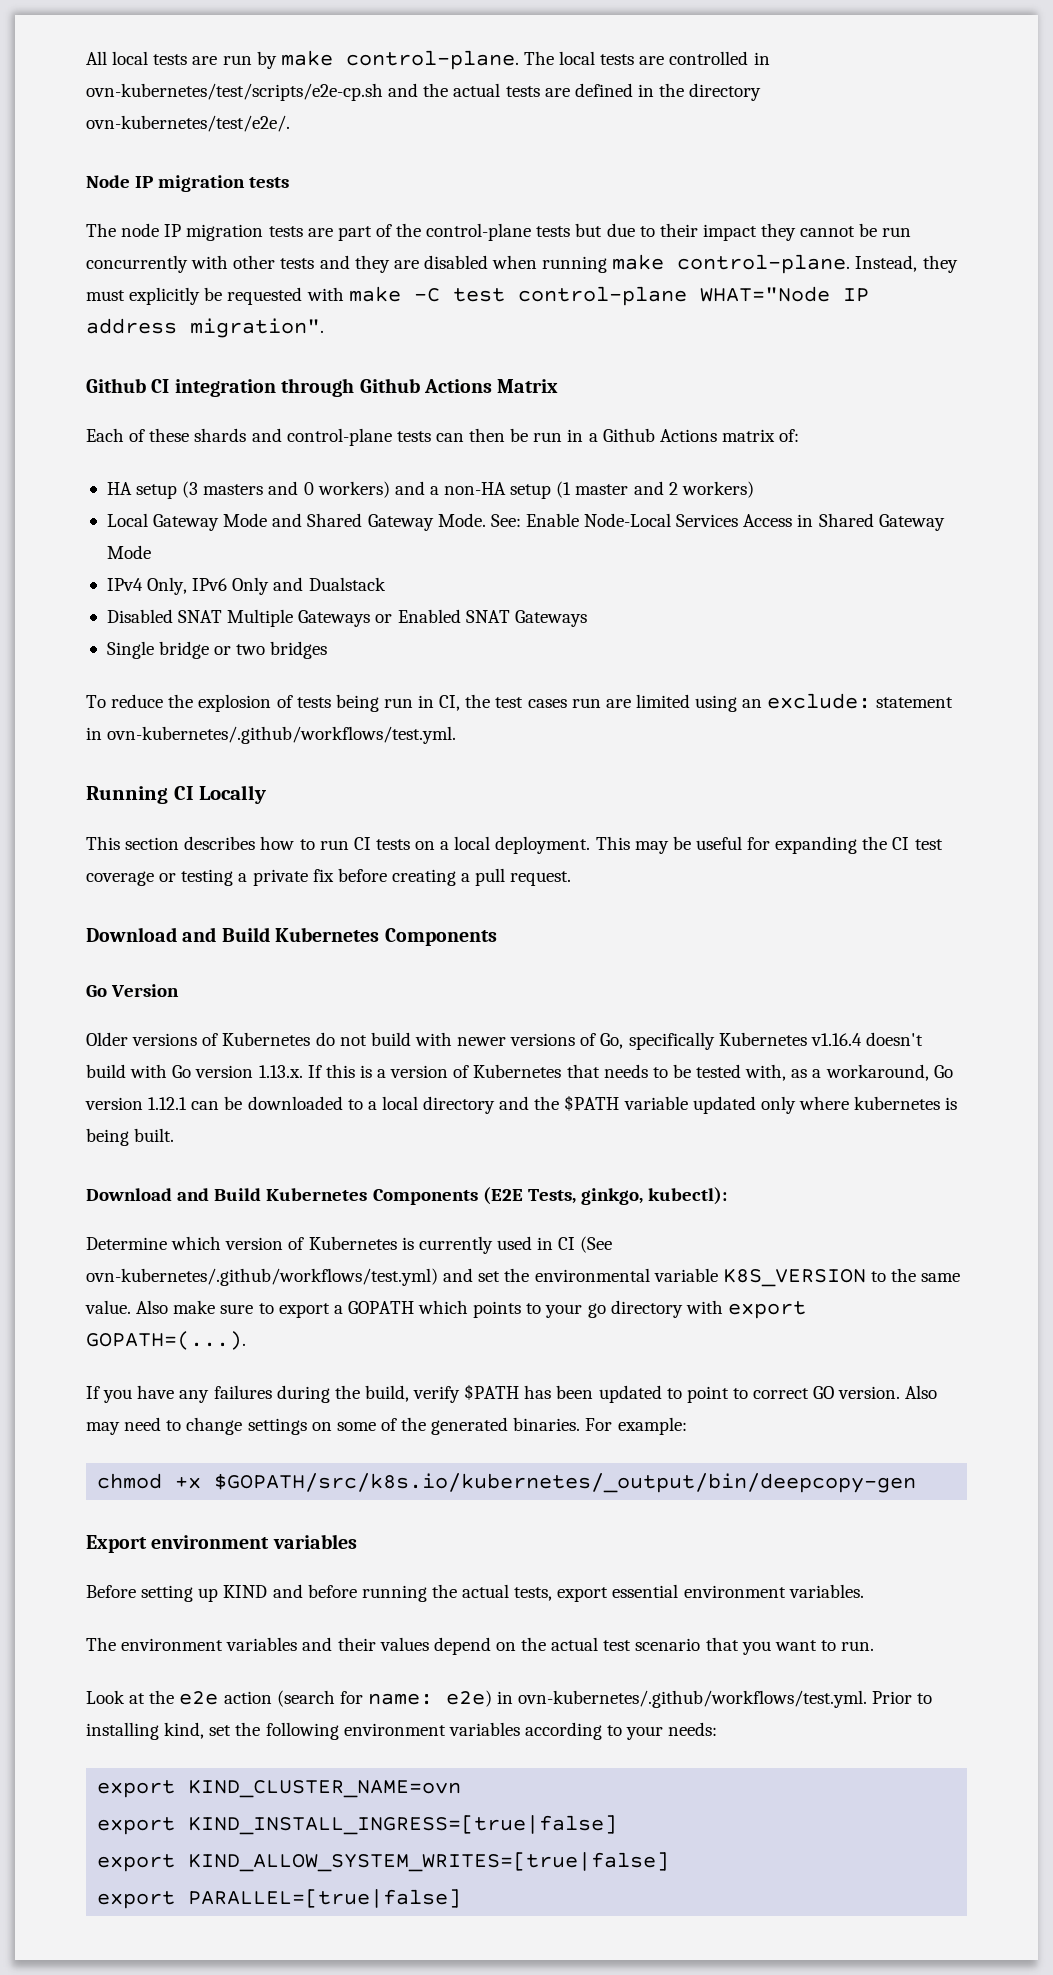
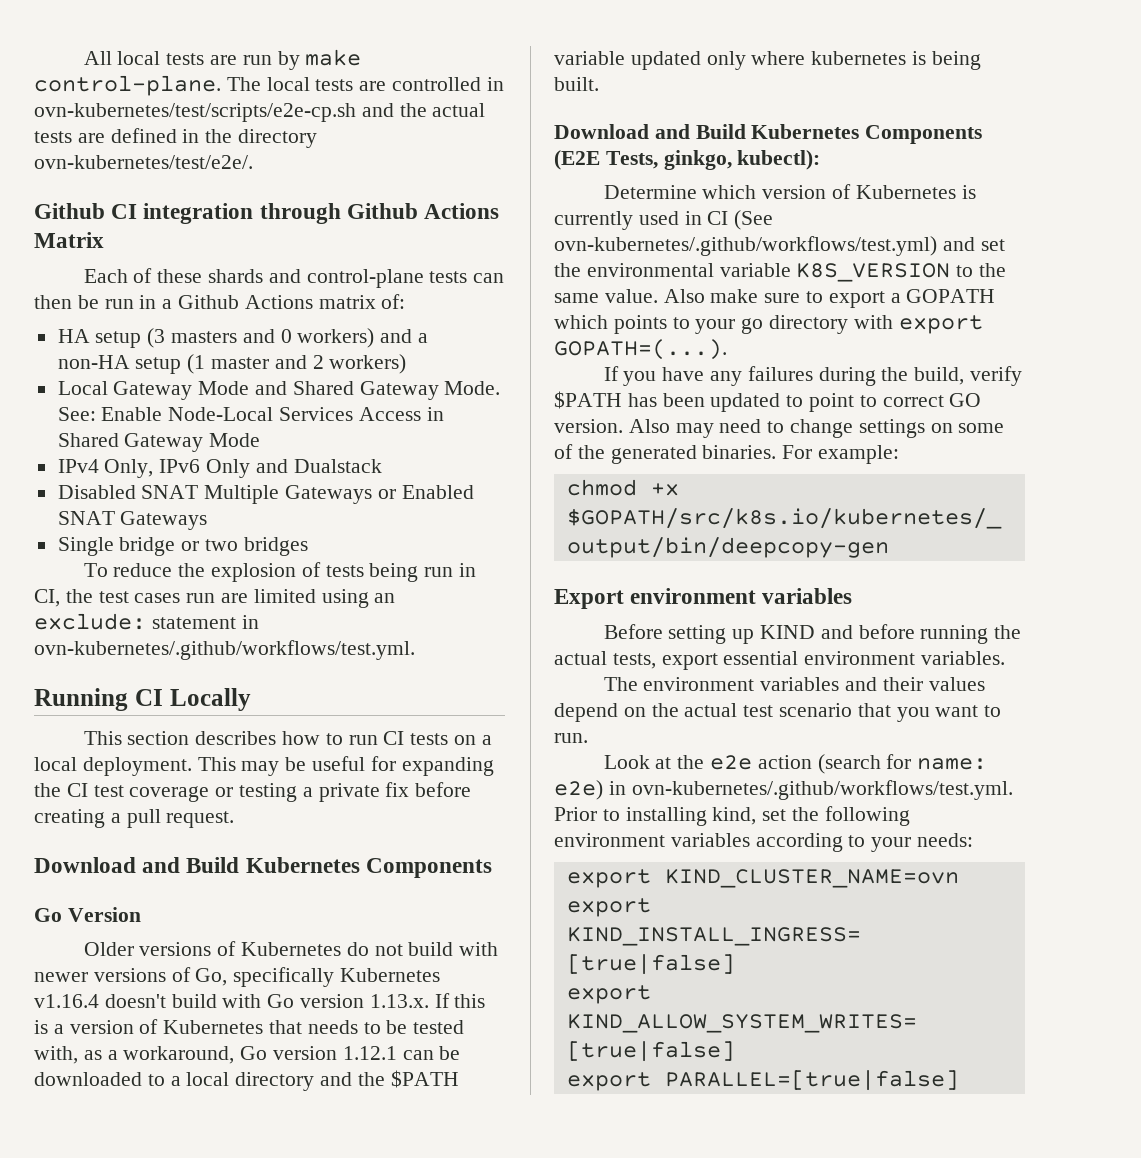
[86,175,290,192] [86,223,912,241] [86,254,958,274] [86,286,869,306] [86,318,324,338] // Node IP migration tests // The node IP migration tests are part of the control-plane tests but due to their impact they cannot be run concurrently with other tests and they are disabled when running make control-plane. Instead, they must explicitly be requested with make -C test control-plane WHAT="Node IP address migration". -> (253, 162) none

